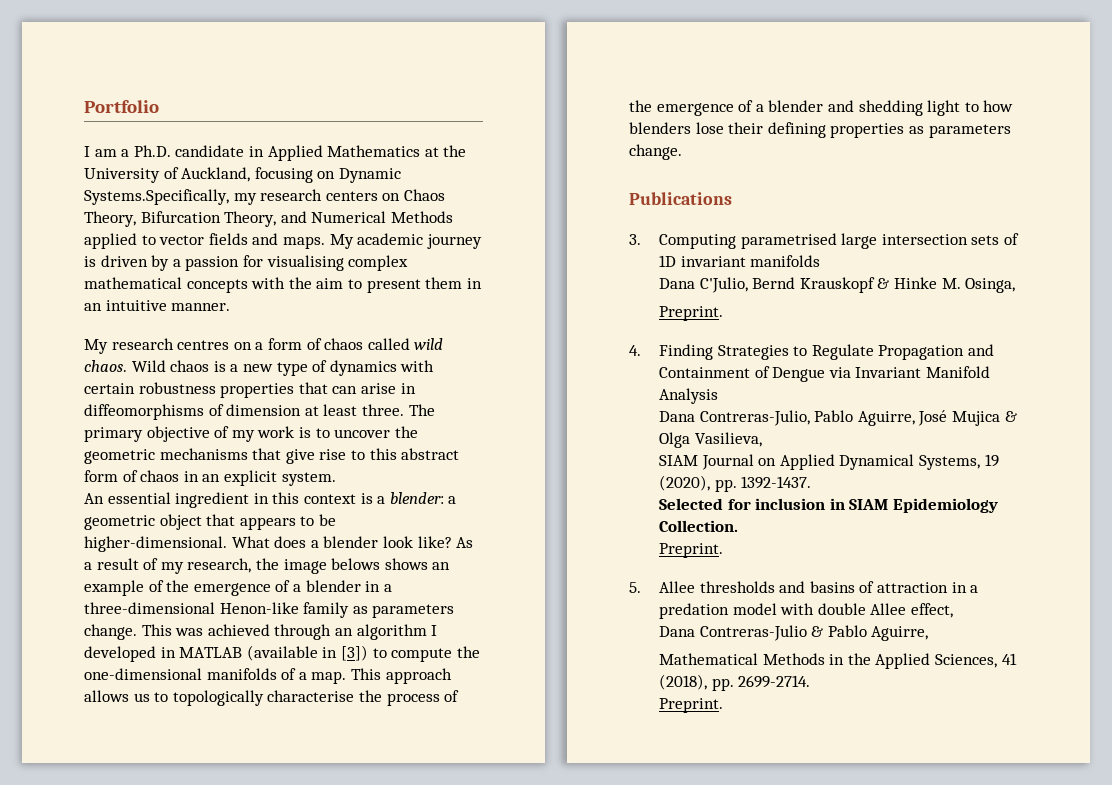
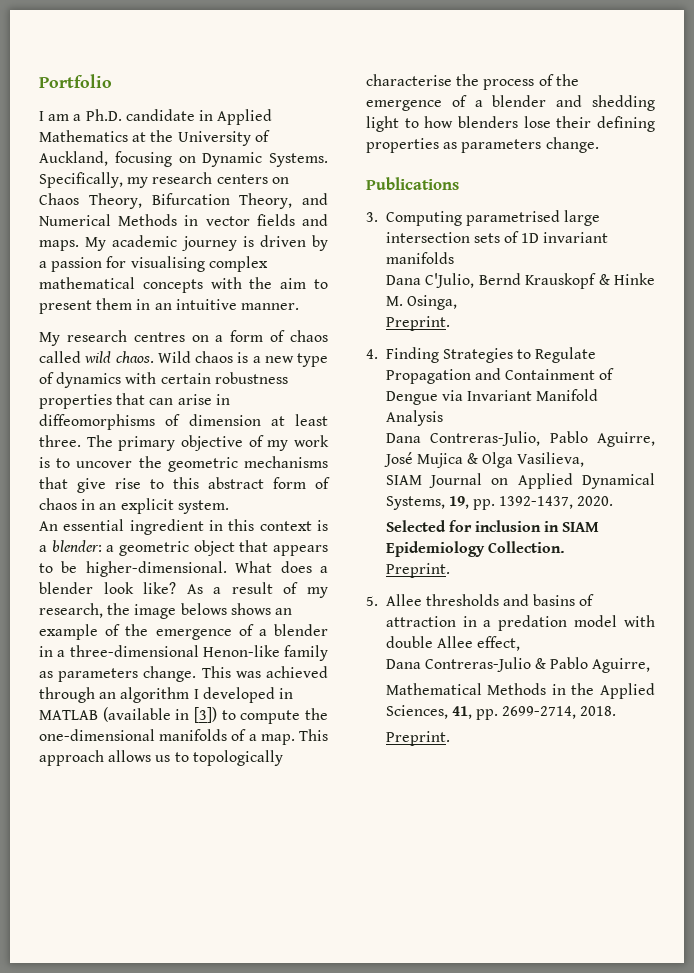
[84,189,229,205] Systems.Specifically, -> [269,153,328,167] [39,172,123,188] Systems. Specifically,
[84,233,156,249] applied to -> [184,215,199,226] in
[984,454,999,467] [659,475,812,492] 19 (2020), pp. 1392-1437. -> [448,496,614,510] 19, pp. 1392-1437, 2020.
[1001,653,1017,665] [659,674,811,691] 41 (2018), pp. 2699-2714. -> [451,706,617,720] 41, pp. 2699-2714, 2018.

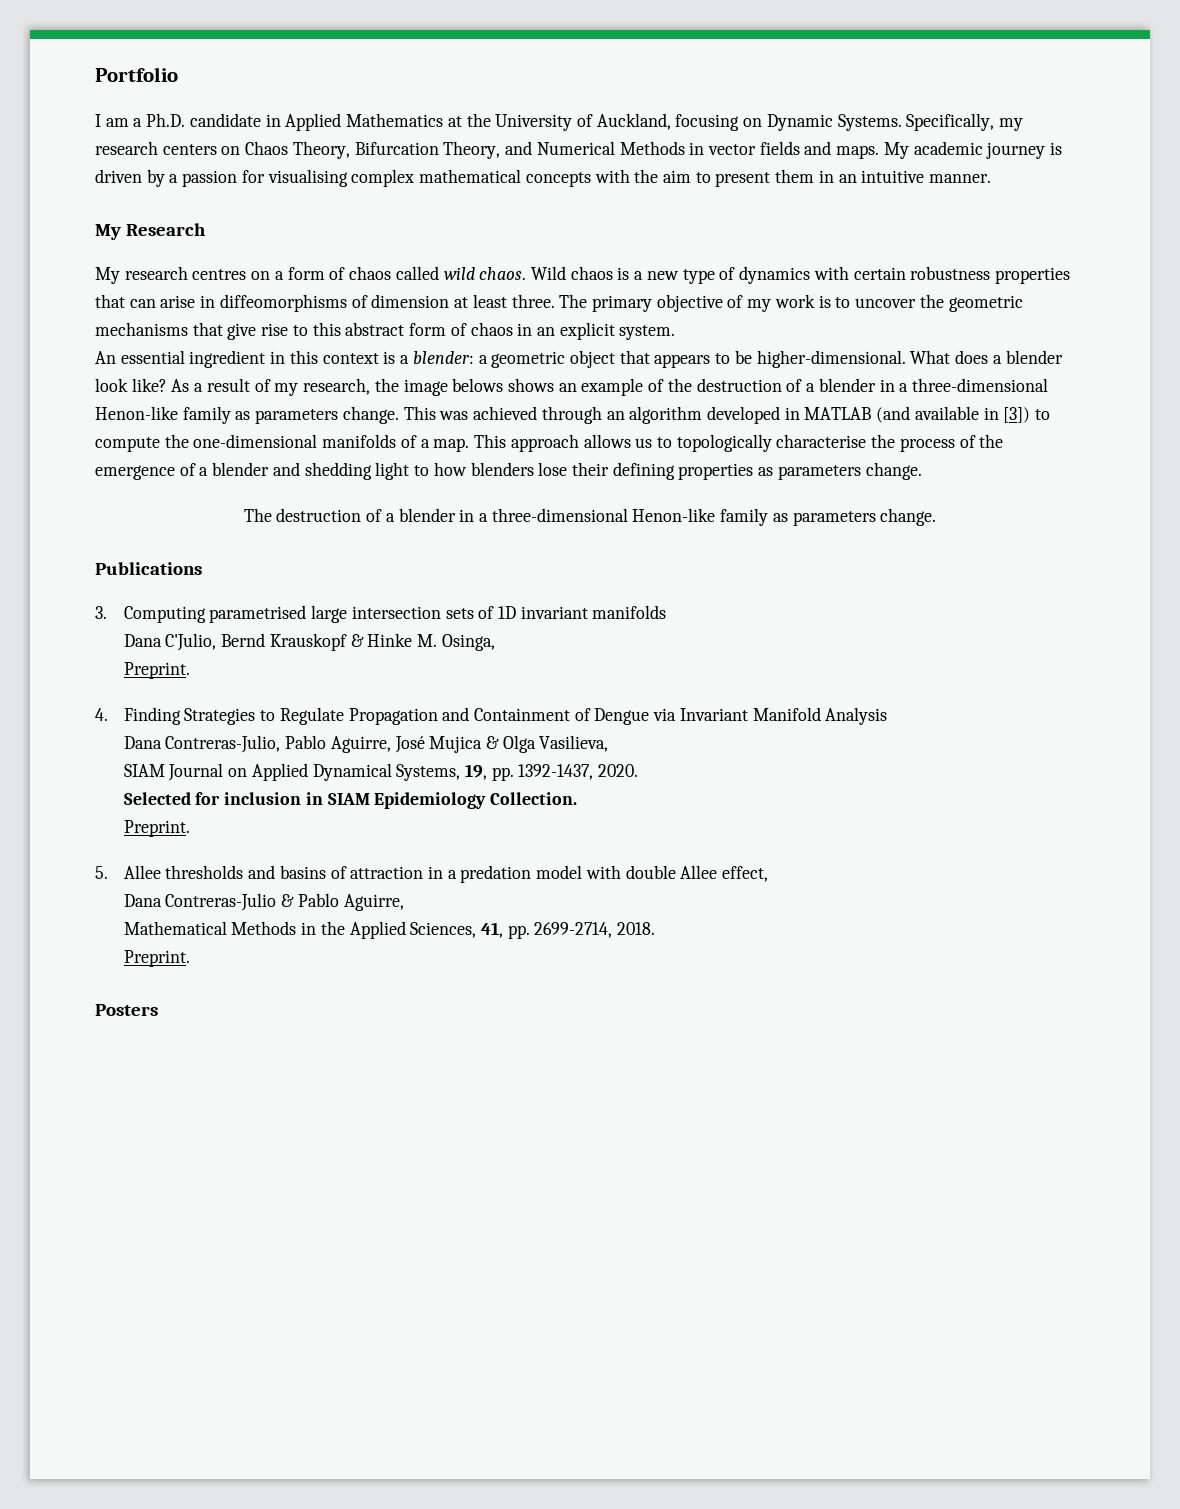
(299, 306) none -> [95,223,207,240] // My Research
[155,629,232,640] emergence -> [696,378,782,392] destruction
[193,689,199,699] I -> (703, 415) none
[102,707,171,722] (available -> [876,406,979,423] (and available
(599, 145) none -> [243,508,937,526] // The destruction of a blender in a three-dimensional Henon-like family as parameters change.
(450, 738) none -> [95,1004,158,1016] // Posters

